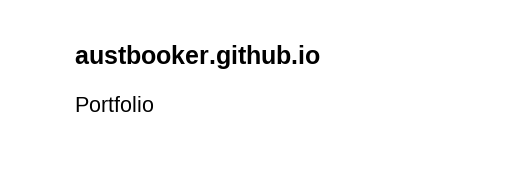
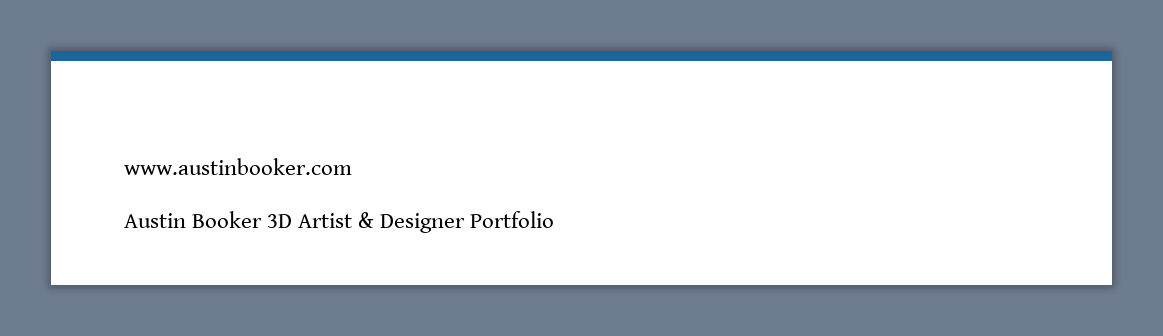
[75,45,320,69] austbooker.github.io // -> [124,158,352,175] [124,211,466,233] www.austinbooker.com // Austin Booker 3D Artist & Designer

